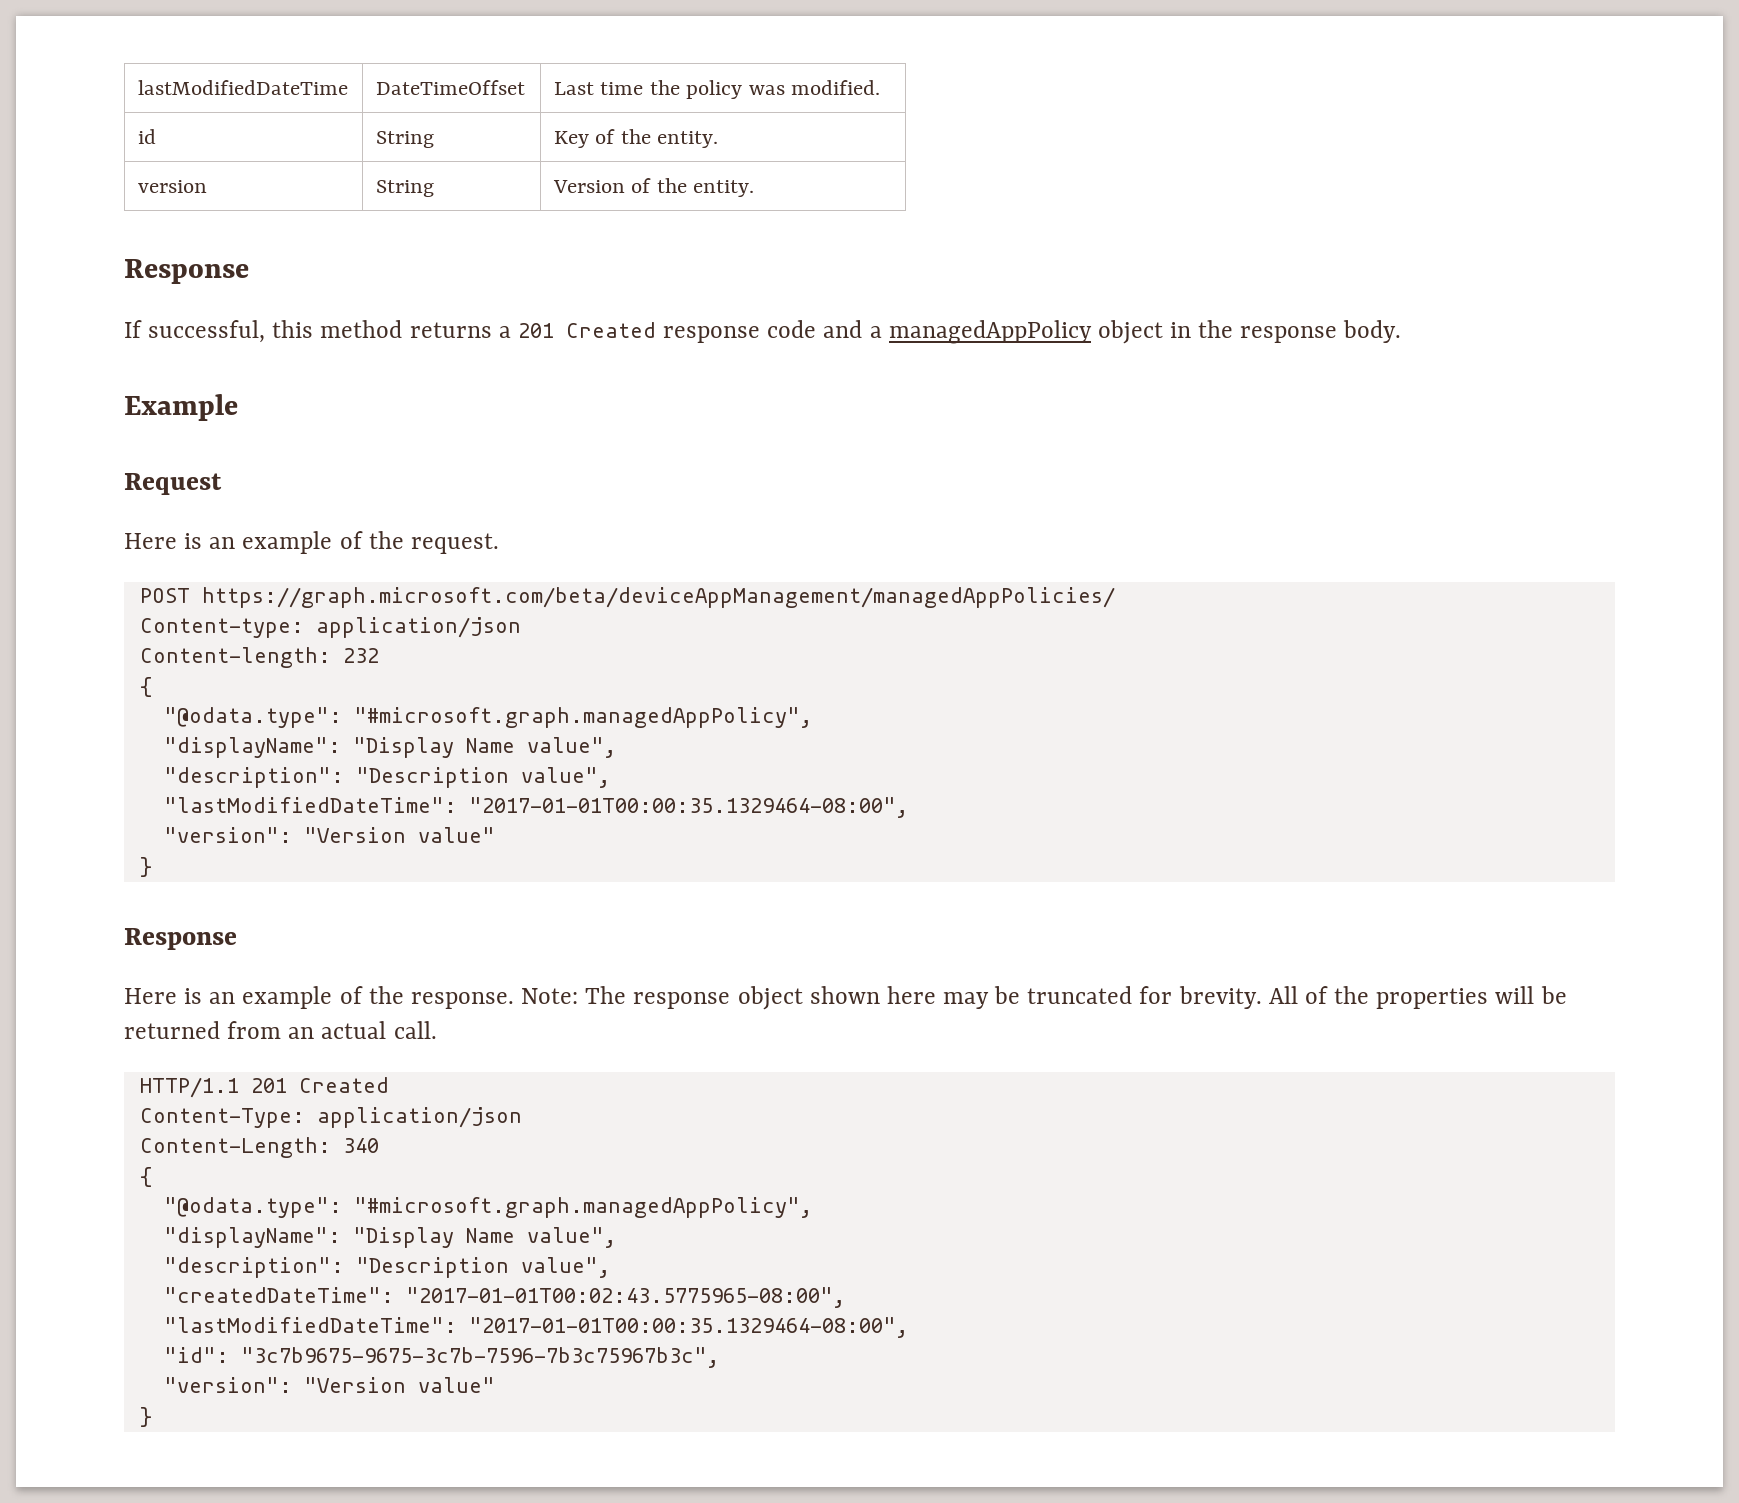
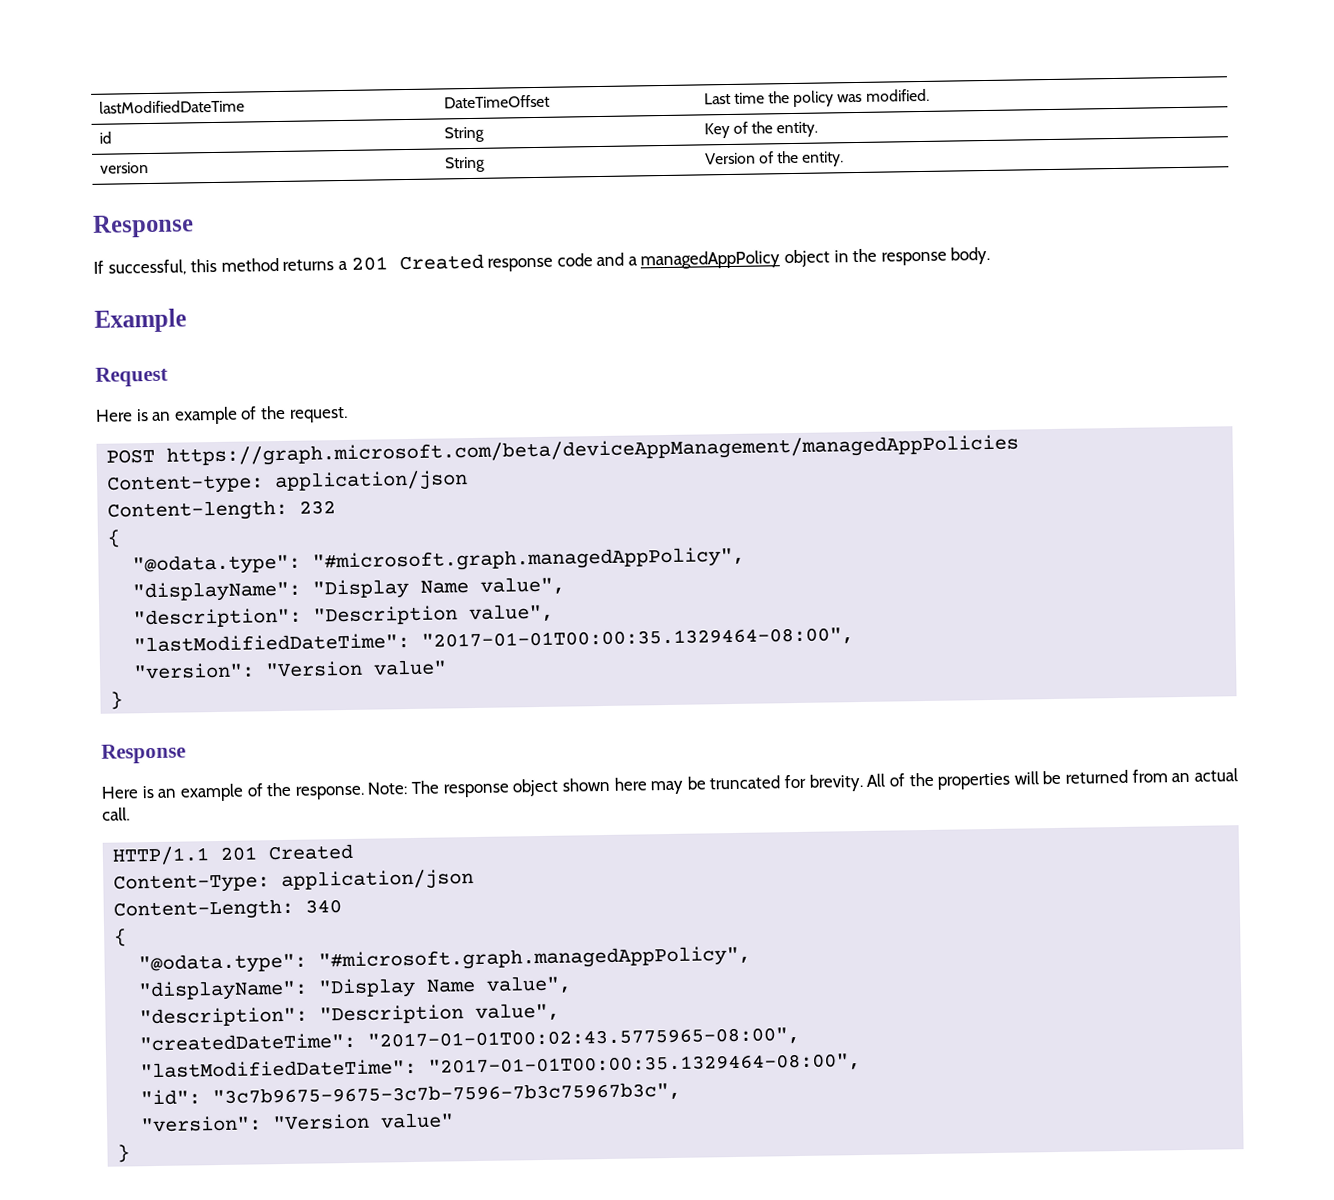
[201,587,1115,608] https://graph.microsoft.com/beta/deviceAppManagement/managedAppPolicies/ -> [166,434,1020,467] https://graph.microsoft.com/beta/deviceAppManagement/managedAppPolicies

